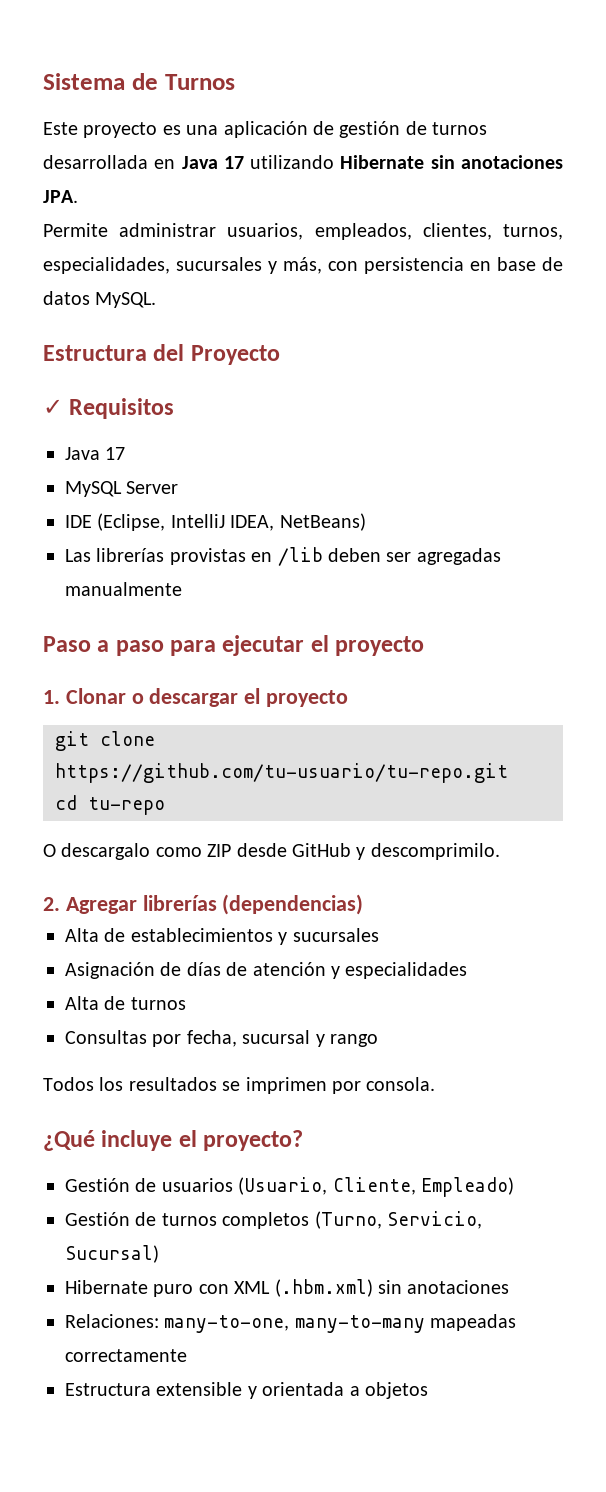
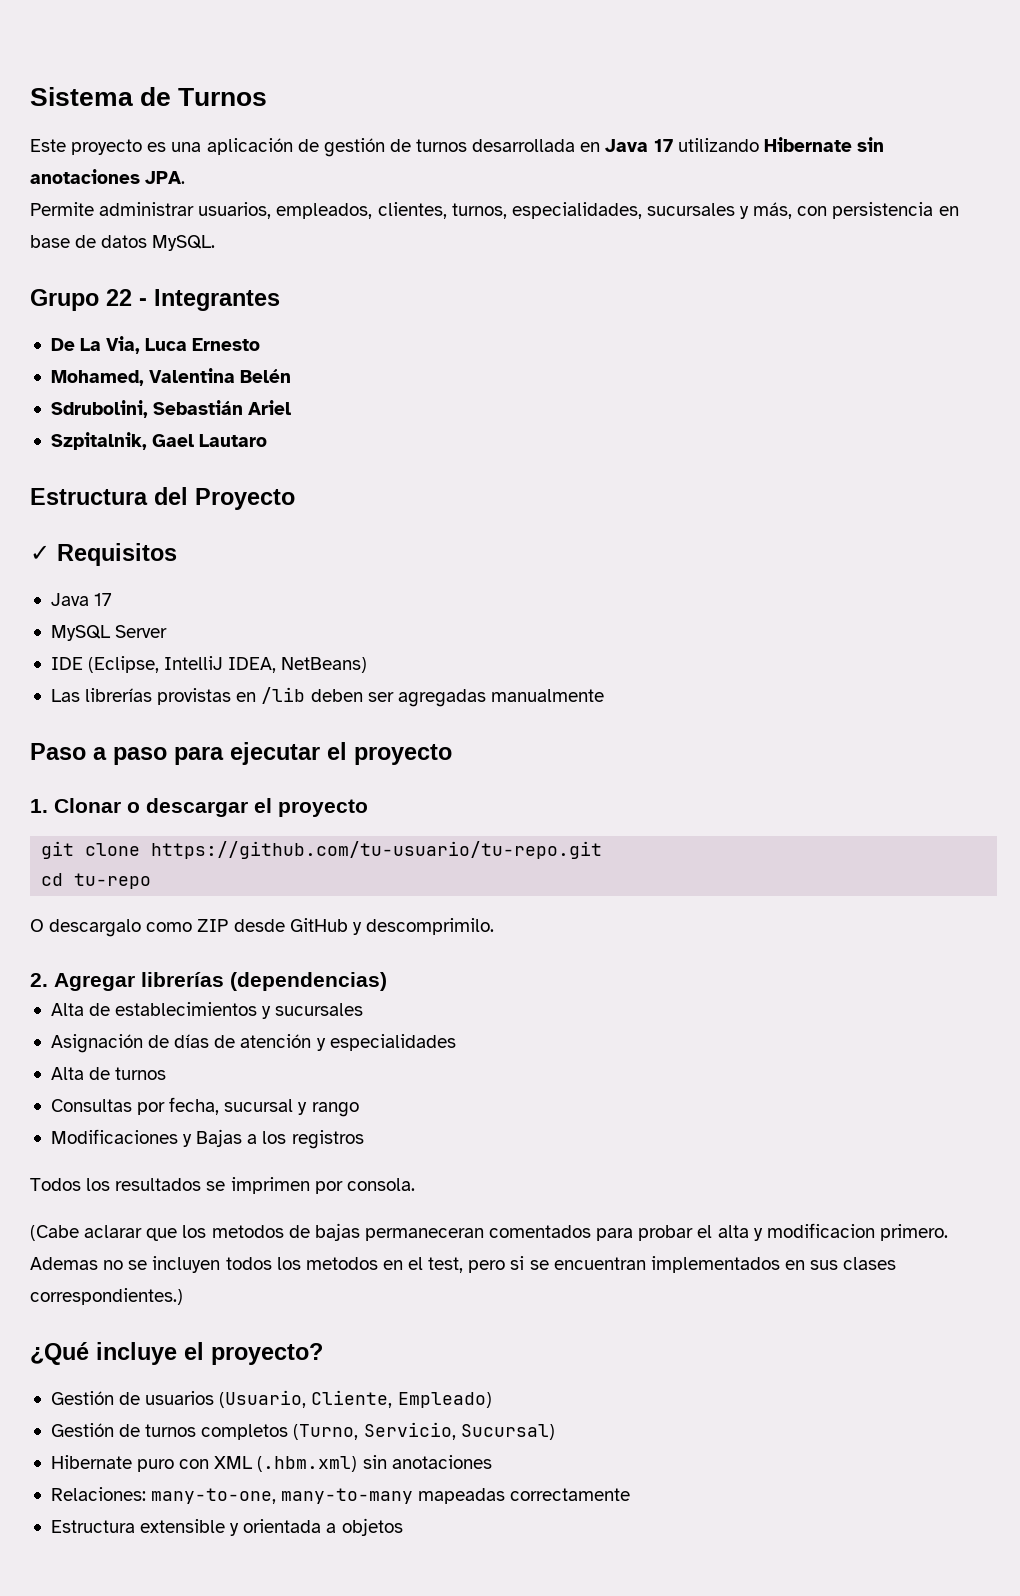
(157, 300) none -> [30,289,280,311] [50,336,261,354] [50,368,292,386] [50,400,292,418] [50,432,268,450] // Grupo 22 - Integrantes // De La Via, Luca Ernesto // Mohamed, Valentina Belén // Sdrubolini, Sebastián Ariel // Szpitalnik, Gael Lautaro
(378, 1040) none -> [50,1129,364,1149] // Modificaciones y Bajas a los registros
(436, 1084) none -> [30,1223,948,1241] [30,1256,897,1273] [30,1288,183,1305] // (Cabe aclarar que los metodos de bajas permaneceran comentados para probar el alta y modificacion primero. Ademas no se incluyen todos los metodos en el test, pero si se encuentran implementados en sus clases correspondientes.)

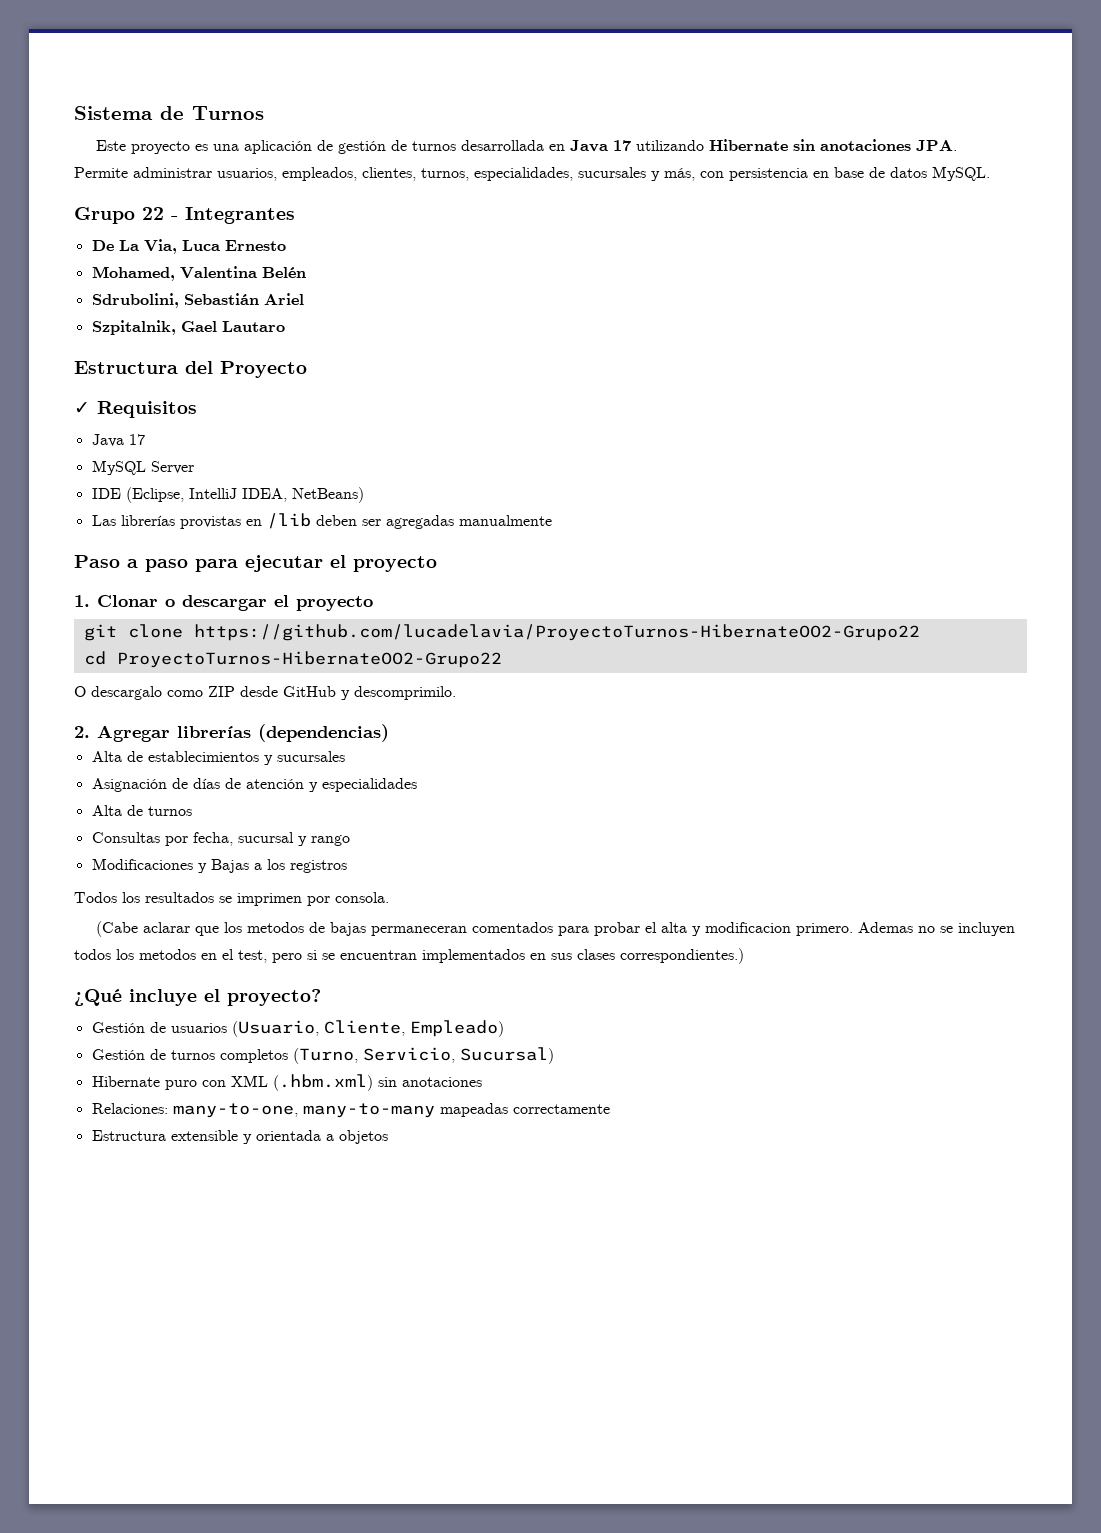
[151,841,603,859] https://github.com/tu-usuario/tu-repo.git -> [193,624,920,641] https://github.com/lucadelavia/ProyectoTurnos-HibernateOO2-Grupo22
[74,873,152,889] tu-repo -> [116,651,502,668] ProyectoTurnos-HibernateOO2-Grupo22

